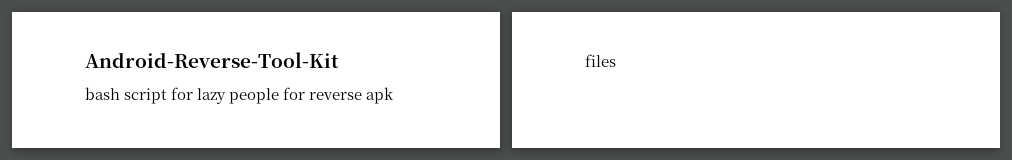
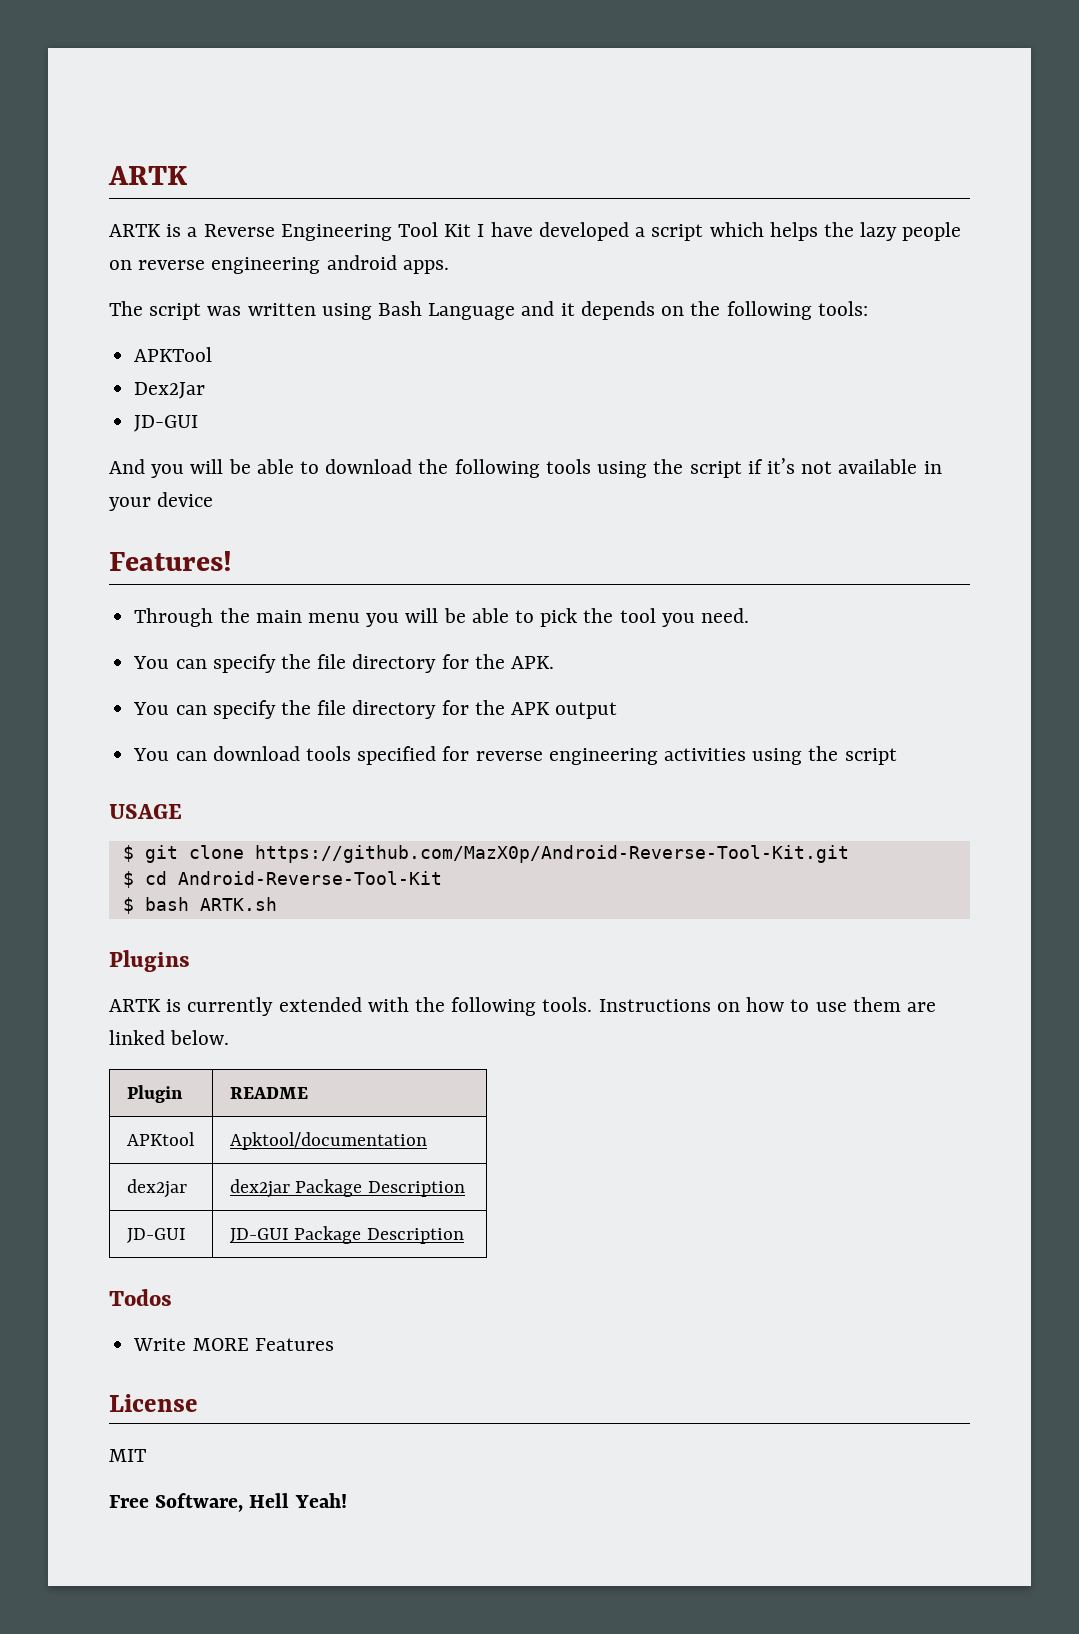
[85,52,339,68] [85,87,395,104] [585,54,616,67] Android-Reverse-Tool-Kit // bash script for lazy people for reverse apk files -> [108,166,187,185] [109,222,962,241] [109,255,449,274] [109,301,868,320] [134,347,213,362] [134,382,206,399] [134,415,199,432] [109,458,942,478] [109,492,214,511] [109,551,232,571] [134,608,750,627] [133,654,554,673] [133,700,618,719] [133,746,897,765] [109,804,182,819] [122,845,849,863] [122,871,442,888] [122,897,277,914] [109,950,190,972] [109,997,936,1016] [109,1030,230,1045] [126,1085,183,1103] [229,1087,308,1099] [126,1132,195,1146] [229,1132,427,1150] [126,1179,187,1198] [229,1179,465,1198] [126,1228,186,1243] [229,1226,464,1244] [109,1289,172,1306] [133,1338,334,1351] [109,1394,198,1412] [109,1449,146,1462] [109,1493,347,1512] ARTK // ARTK is a Reverse Engineering Tool Kit I have developed a script which helps the lazy people on reverse engineering android apps. // The script was written using Bash Language and it depends on the following tools: // APKTool // Dex2Jar // JD-GUI // And you will be able to download the following tools using the script if it’s not available in your device // Features! // Through the main menu you will be able to pick the tool you need. // You can specify the file directory for the APK. // You can specify the file directory for the APK output // You can download tools specified for reverse engineering activities using the script // USAGE // $ git clone https://github.com/MazX0p/Android-Reverse-Tool-Kit.git // $ cd Android-Reverse-Tool-Kit // $ bash ARTK.sh // Plugins // ARTK is currently extended with the following tools. Instructions on how to use them are linked below. // Plugin | README // APKtool | Apktool/documentation // dex2jar | dex2jar Package Description // JD-GUI | JD-GUI Package Description // Todos // Write MORE Features // License // MIT // Free Software, Hell Yeah!

